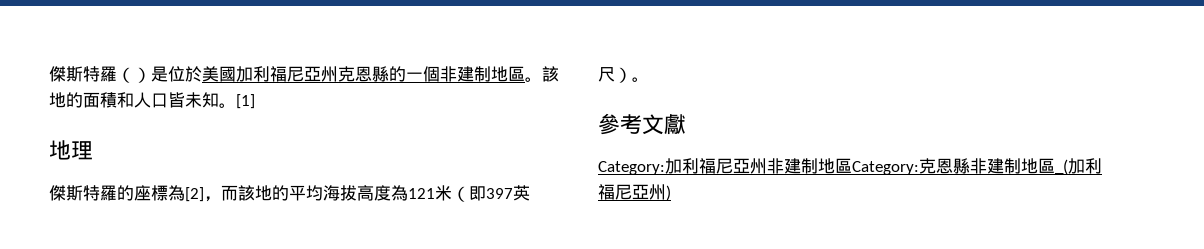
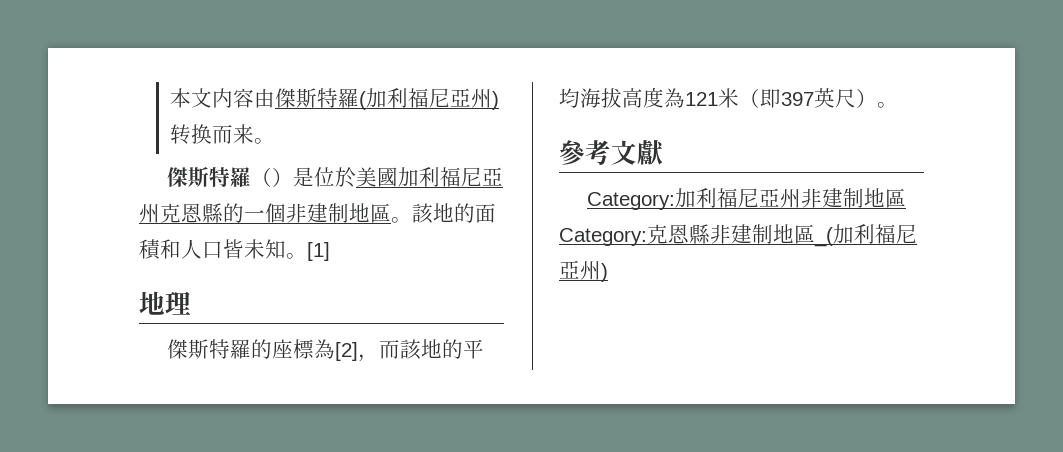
(49, 74) none -> [170,88,500,110] [170,124,276,145] 本文内容由傑斯特羅(加利福尼亞州)转换而来。 //

